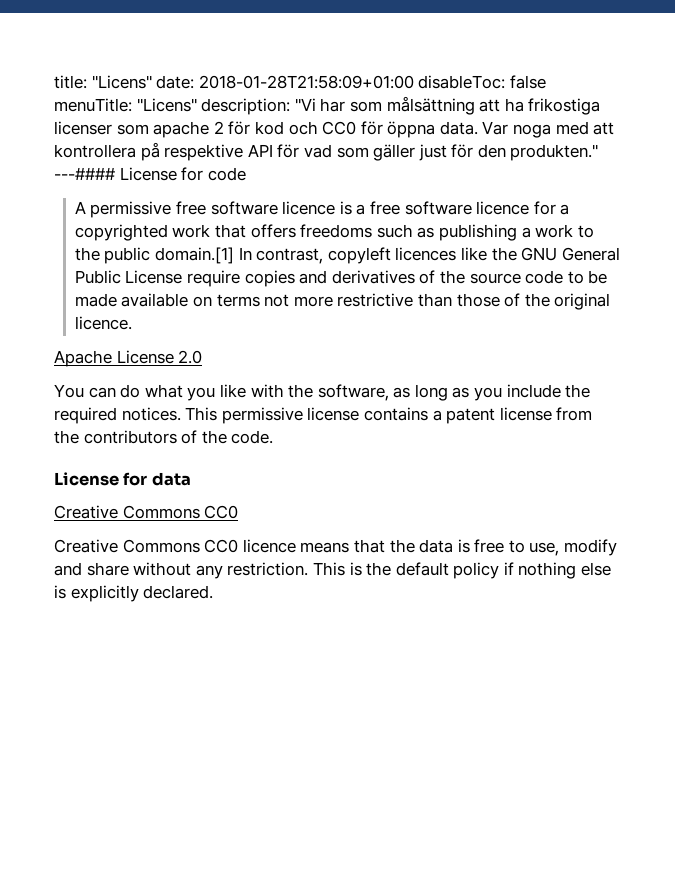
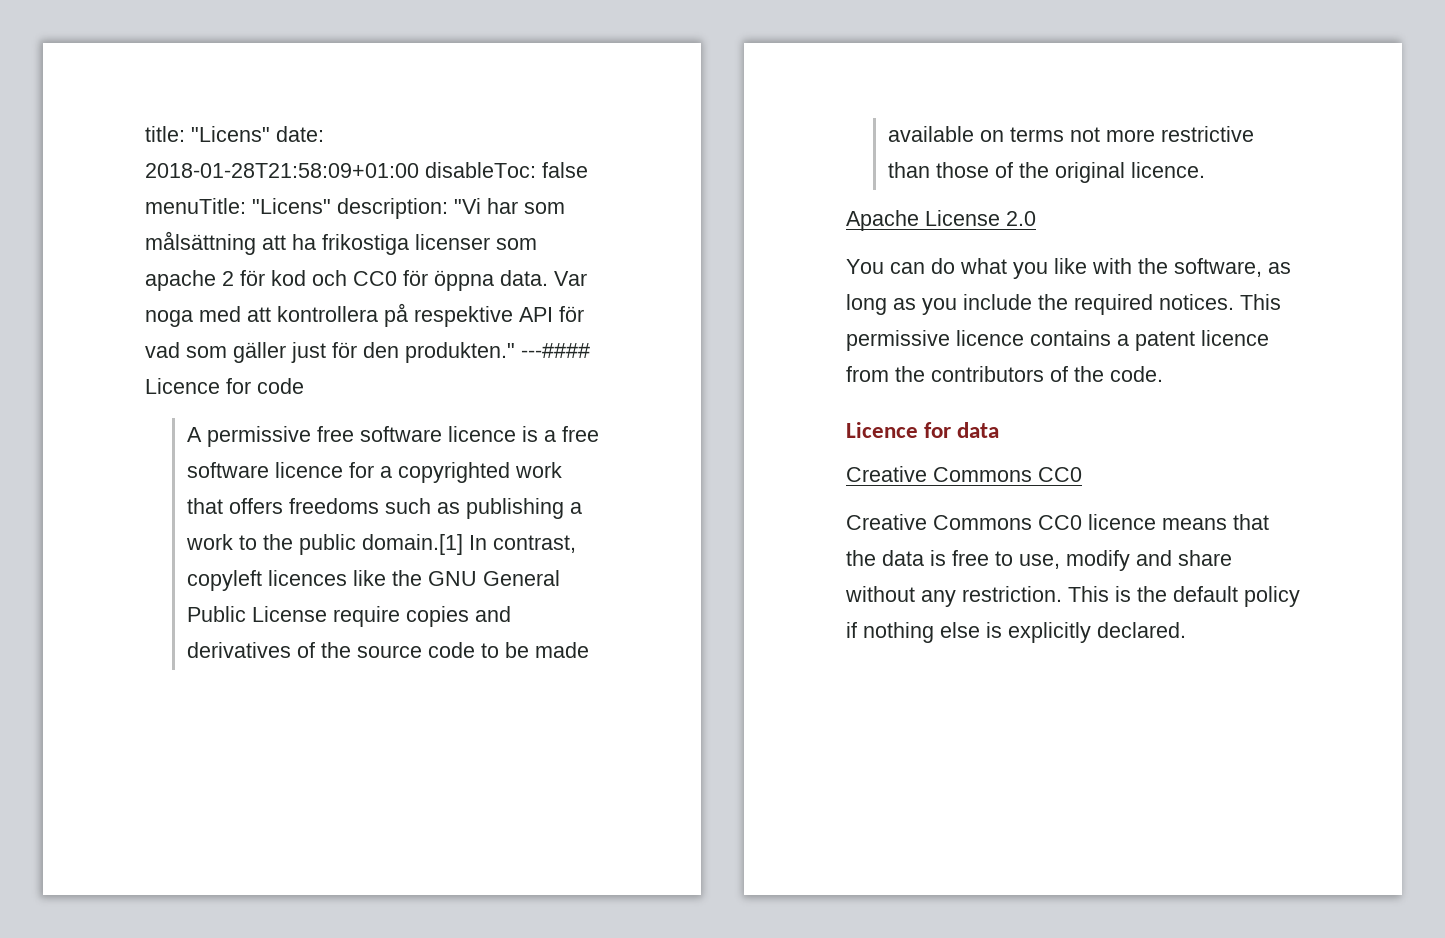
[119,167,177,181] License -> [145,378,220,394] Licence
[307,407,360,421] license -> [956,330,1024,346] licence
[499,407,552,421] license -> [1201,330,1269,346] licence
[54,472,119,486] License -> [846,422,918,438] Licence

